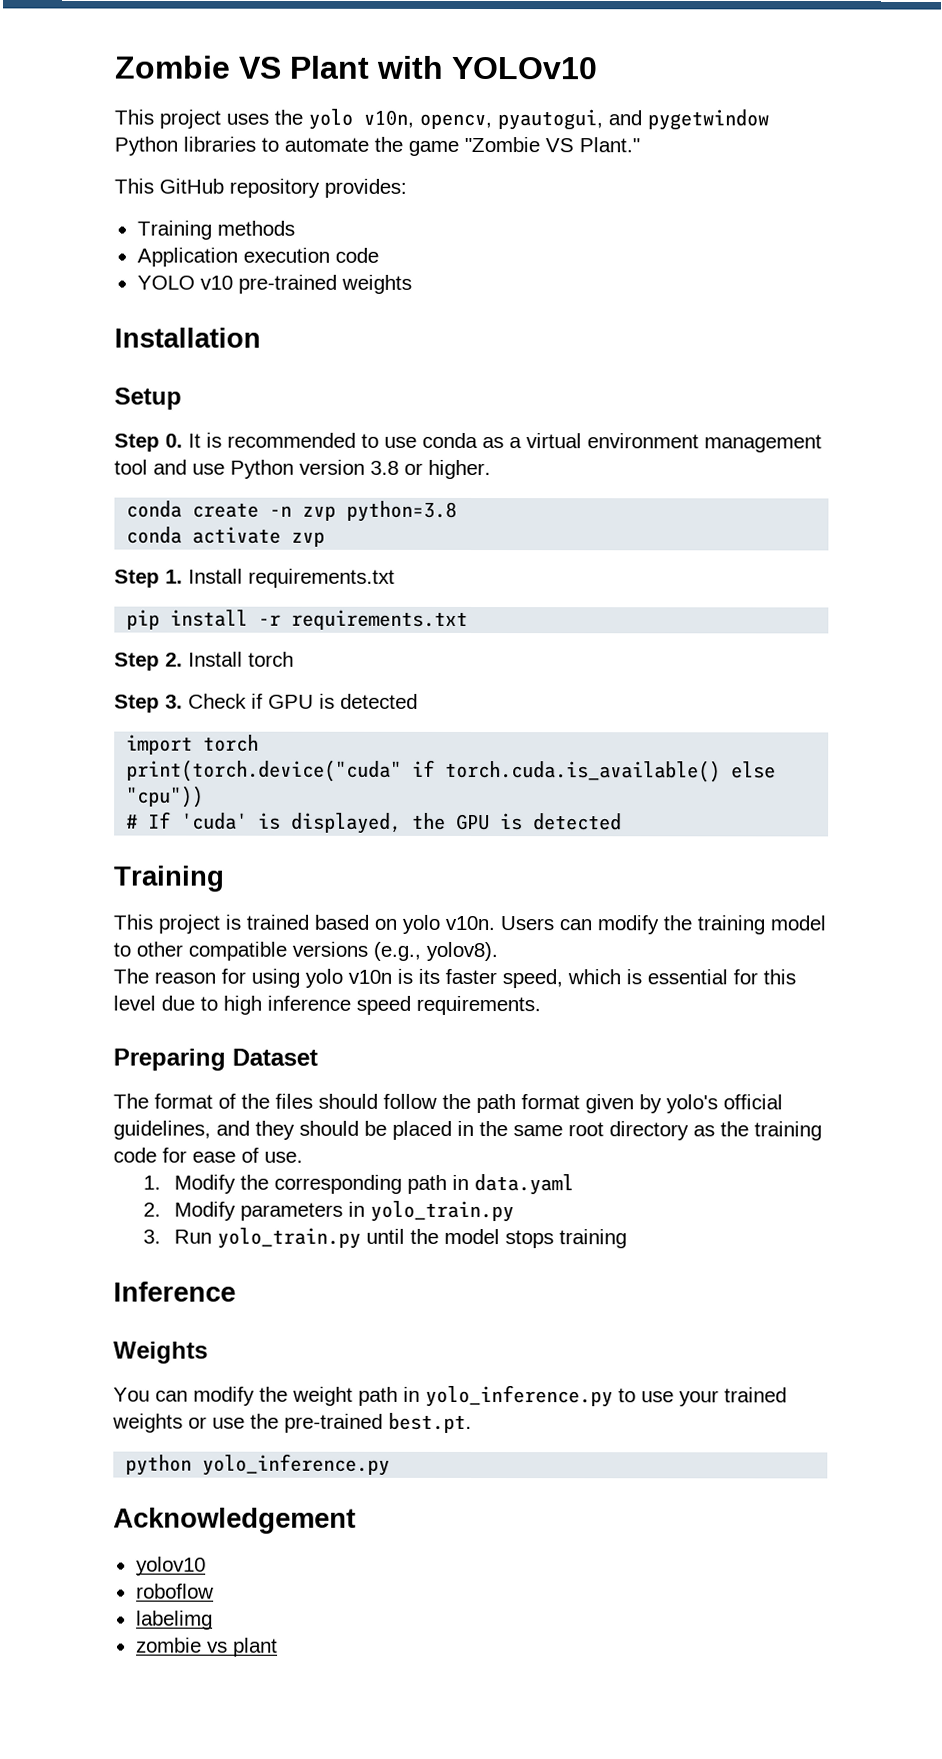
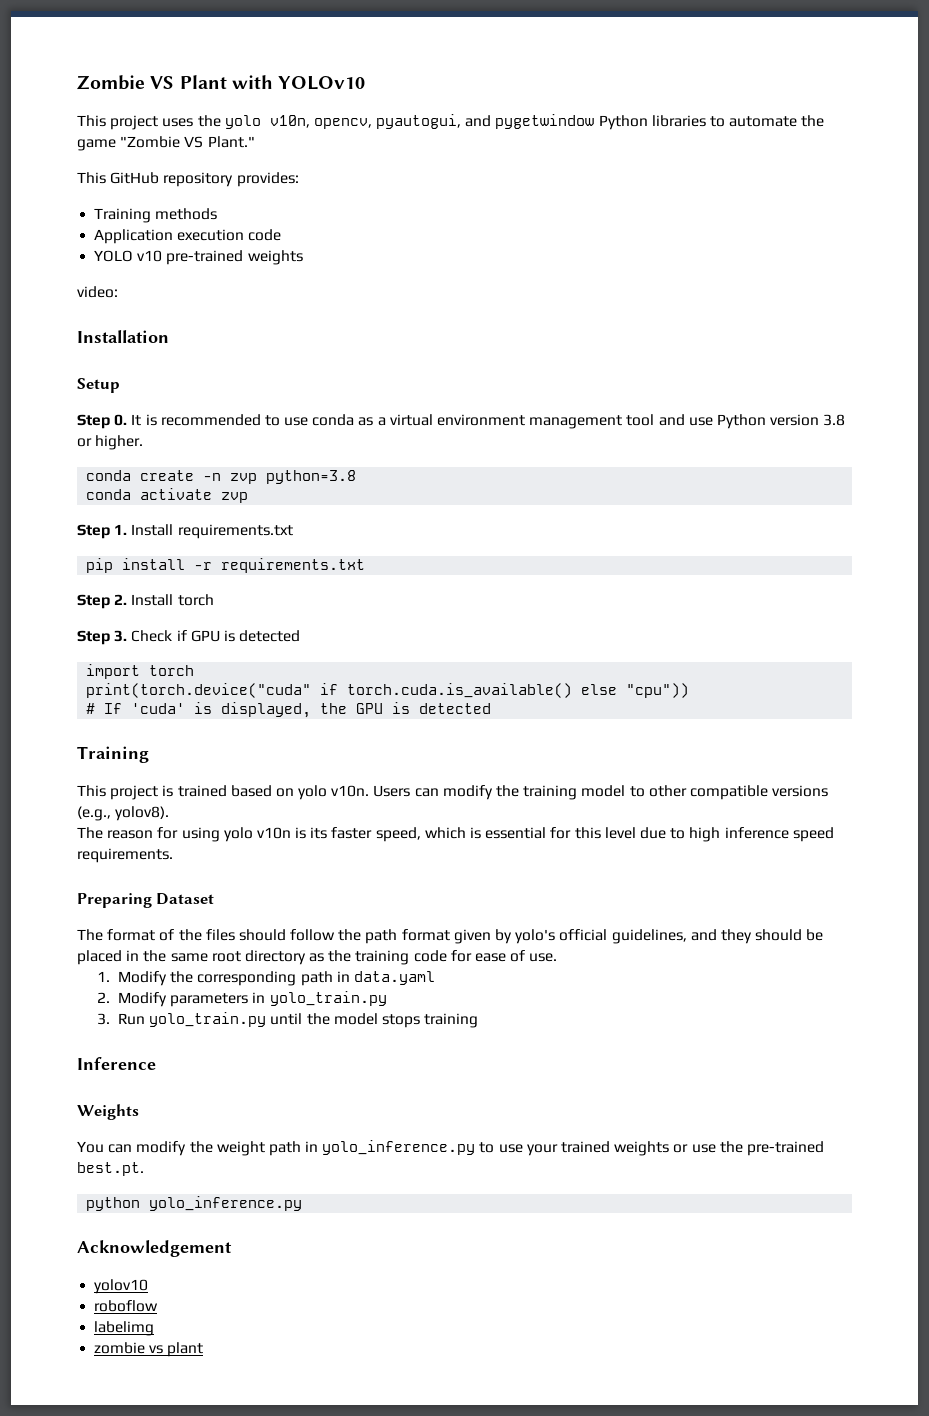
(412, 284) none -> [77,286,118,298] // video:

